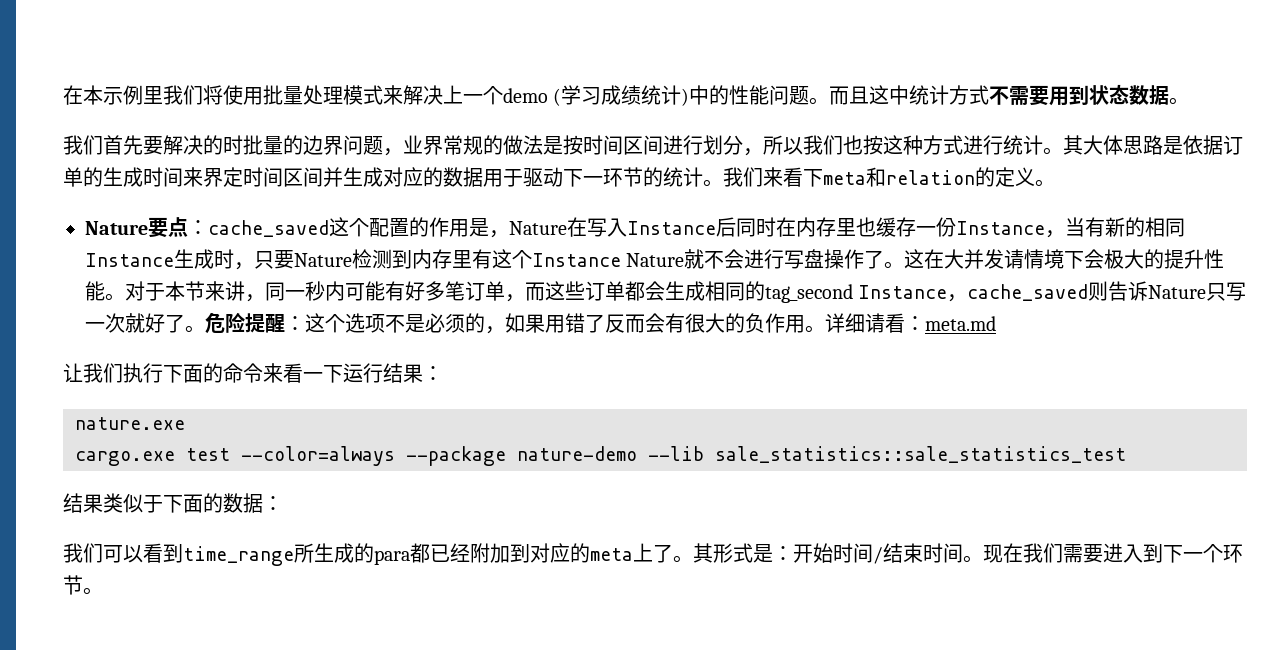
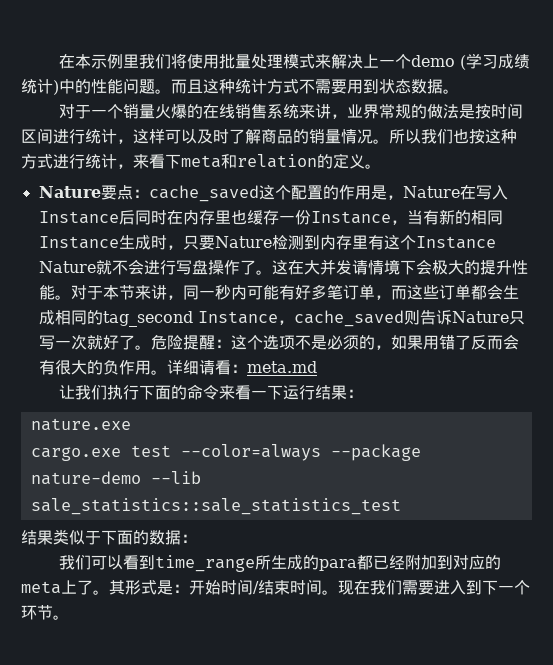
[889,85,910,105] 中 -> [219,79,235,94] 种
[63,135,383,155] 我们首先要解决的时批量的边界问题 -> [58,103,331,119] 对于一个销量火爆的在线销售系统来讲
[703,135,763,156] 划分， -> [85,129,389,144] 统计，这样可以及时了解商品的销量情况。
[1043,135,1243,155] [63,167,763,187] 。其大体思路是依据订单的生成时间来界定时间区间并生成对应的数据用于驱动下一环节的统计。我们 -> [117,164,133,169] ，

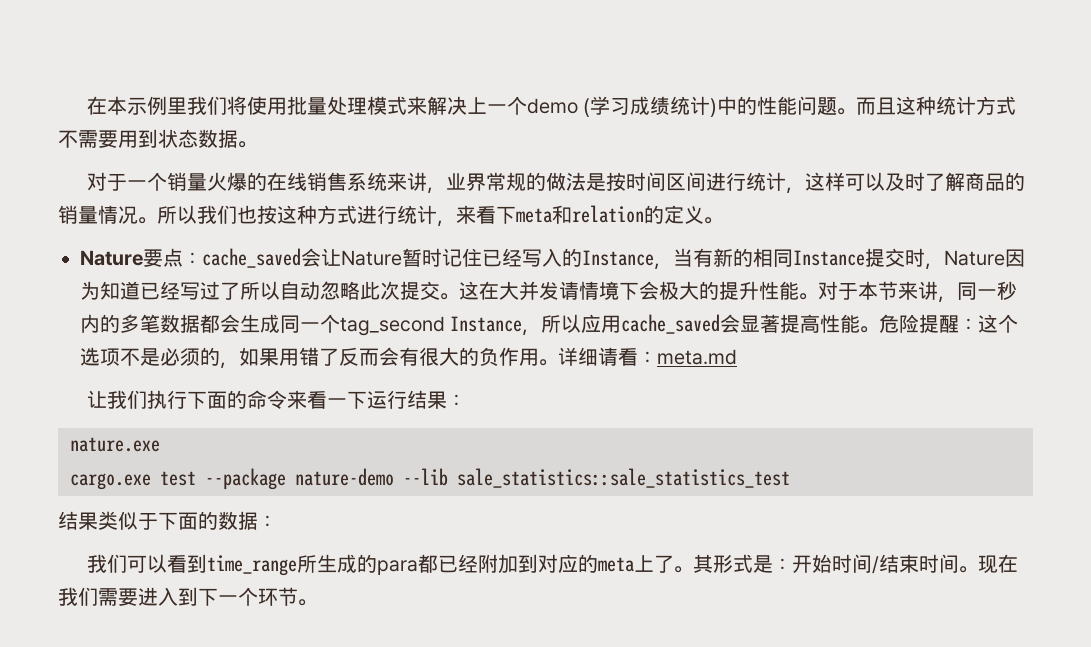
[258,185,508,200] [38,210,311,225] 这个配置的作用是，Nature在写入Instance后同时在内存里也缓存一份 -> [301,248,582,267] 会让Nature暂时记住已经写入的
[118,235,496,250] [38,259,256,275] 生成时，只要Nature检测到内存里有这个Instance Nature就不会进行写盘操作了 -> [865,248,1025,270] [80,281,440,300] 提交时，Nature因为知道已经写过了所以自动忽略此次提交
[246,284,471,300] 可能有好多笔订单，而这些订单 -> [100,314,200,333] 的多笔数据
[54,310,103,325] 相同的 -> [280,314,340,333] 同一个
[293,310,525,327] [38,334,135,350] cache_saved则告诉Nature只写一次就好了 -> [541,314,861,334] 所以应用cache_saved会显著提高性能
[180,444,321,461] --color=always -> (196, 478) none

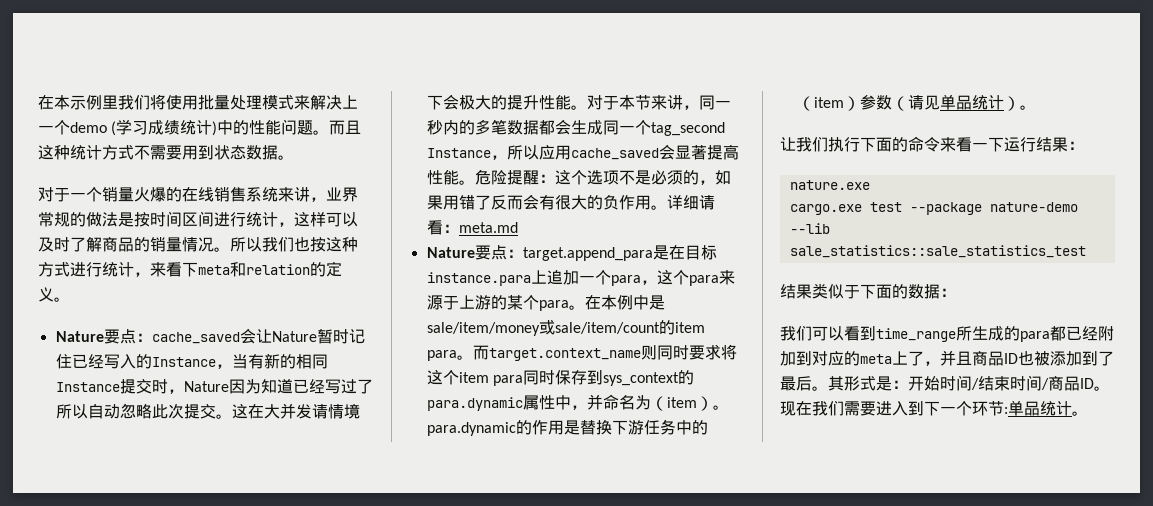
(737, 357) none -> [426,245,717,261] [426,270,735,286] [426,295,665,311] [426,320,705,336] [426,344,737,361] [426,370,694,386] [426,394,729,411] [426,419,708,436] [797,94,1036,111] // Nature要点：target.append_para是在目标instance.para上追加一个para，这个para来源于上游的某个para。在本例中是sale/item/money或sale/item/count的item para。而target.context_name则同时要求将这个item para同时保存到sys_context的para.dynamic属性中，并命名为（item）。para.dynamic的作用是替换下游任务中的（item）参数（请见单品统计）。
(674, 564) none -> [924,350,1114,366] [780,376,812,391] ，并且商品ID也被添加到了最后
(959, 563) none -> [1041,376,1094,391] /商品ID
(298, 596) none -> [1004,400,1072,416] :单品统计

